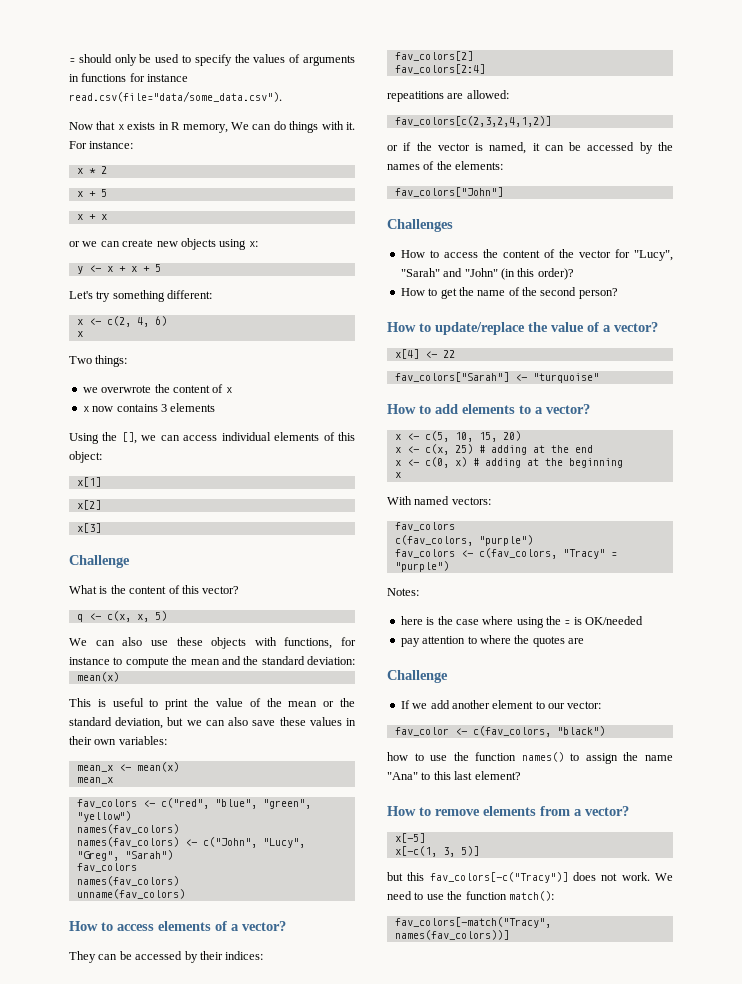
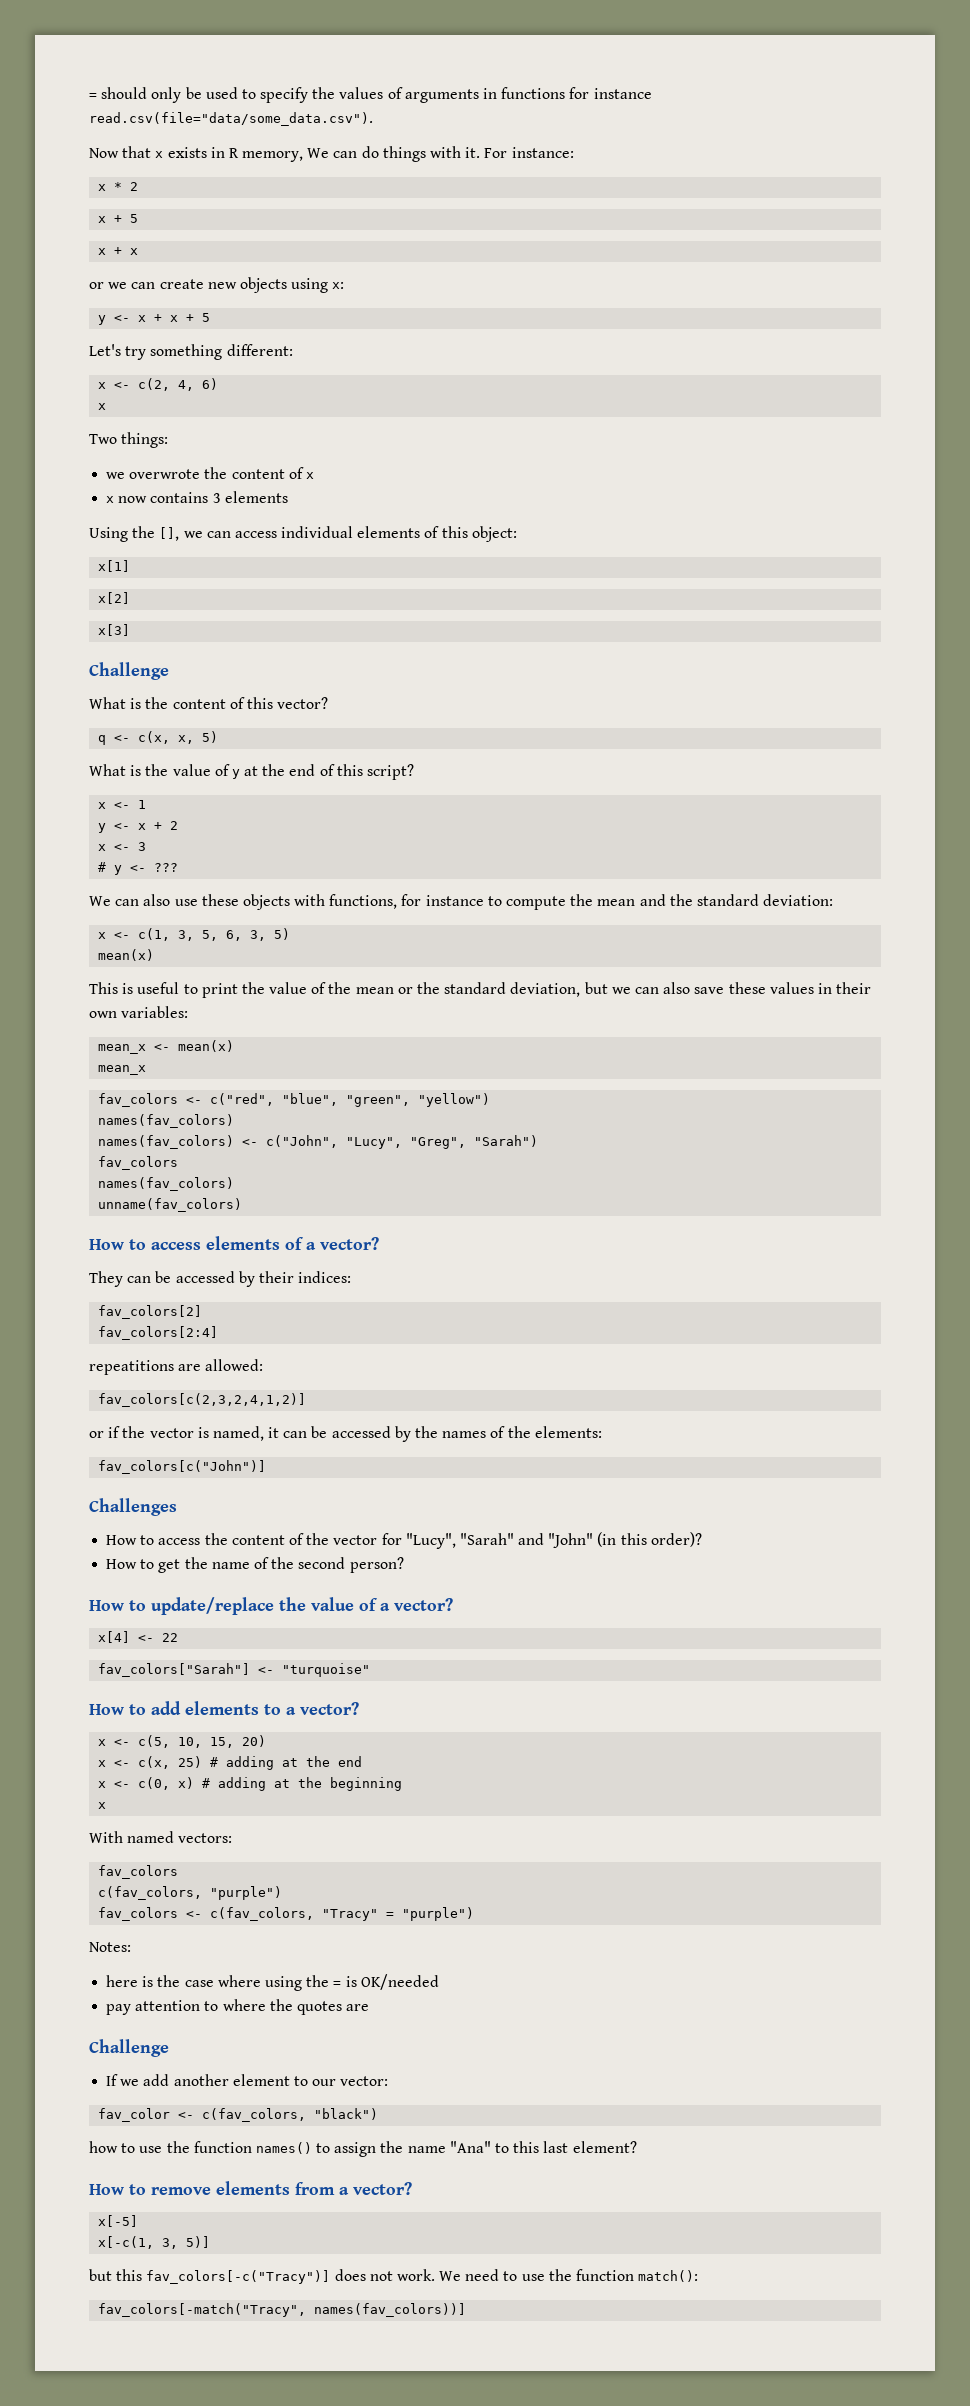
(167, 616) none -> [89,764,415,780] [98,800,147,809] [98,821,179,833] [98,842,147,851] [98,862,179,875] // What is the value of y at the end of this script? // x <- 1 // y <- x + 2 // x <- 3 // # y <- ???
(355, 660) none -> [98,928,291,941] // x <- c(1, 3, 5, 6, 3, 5)
[394,187,503,197] fav_colors["John"] -> [98,1460,267,1474] fav_colors[c("John")]

